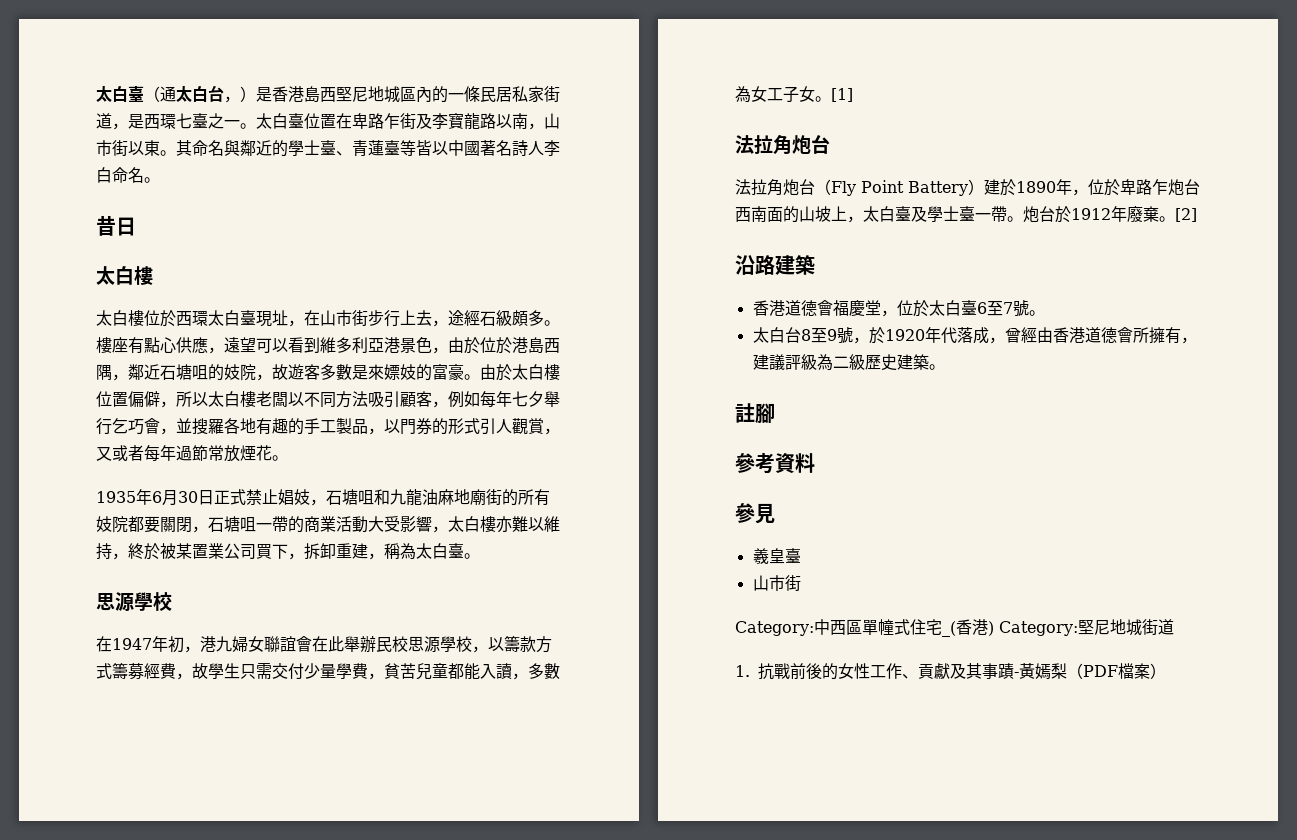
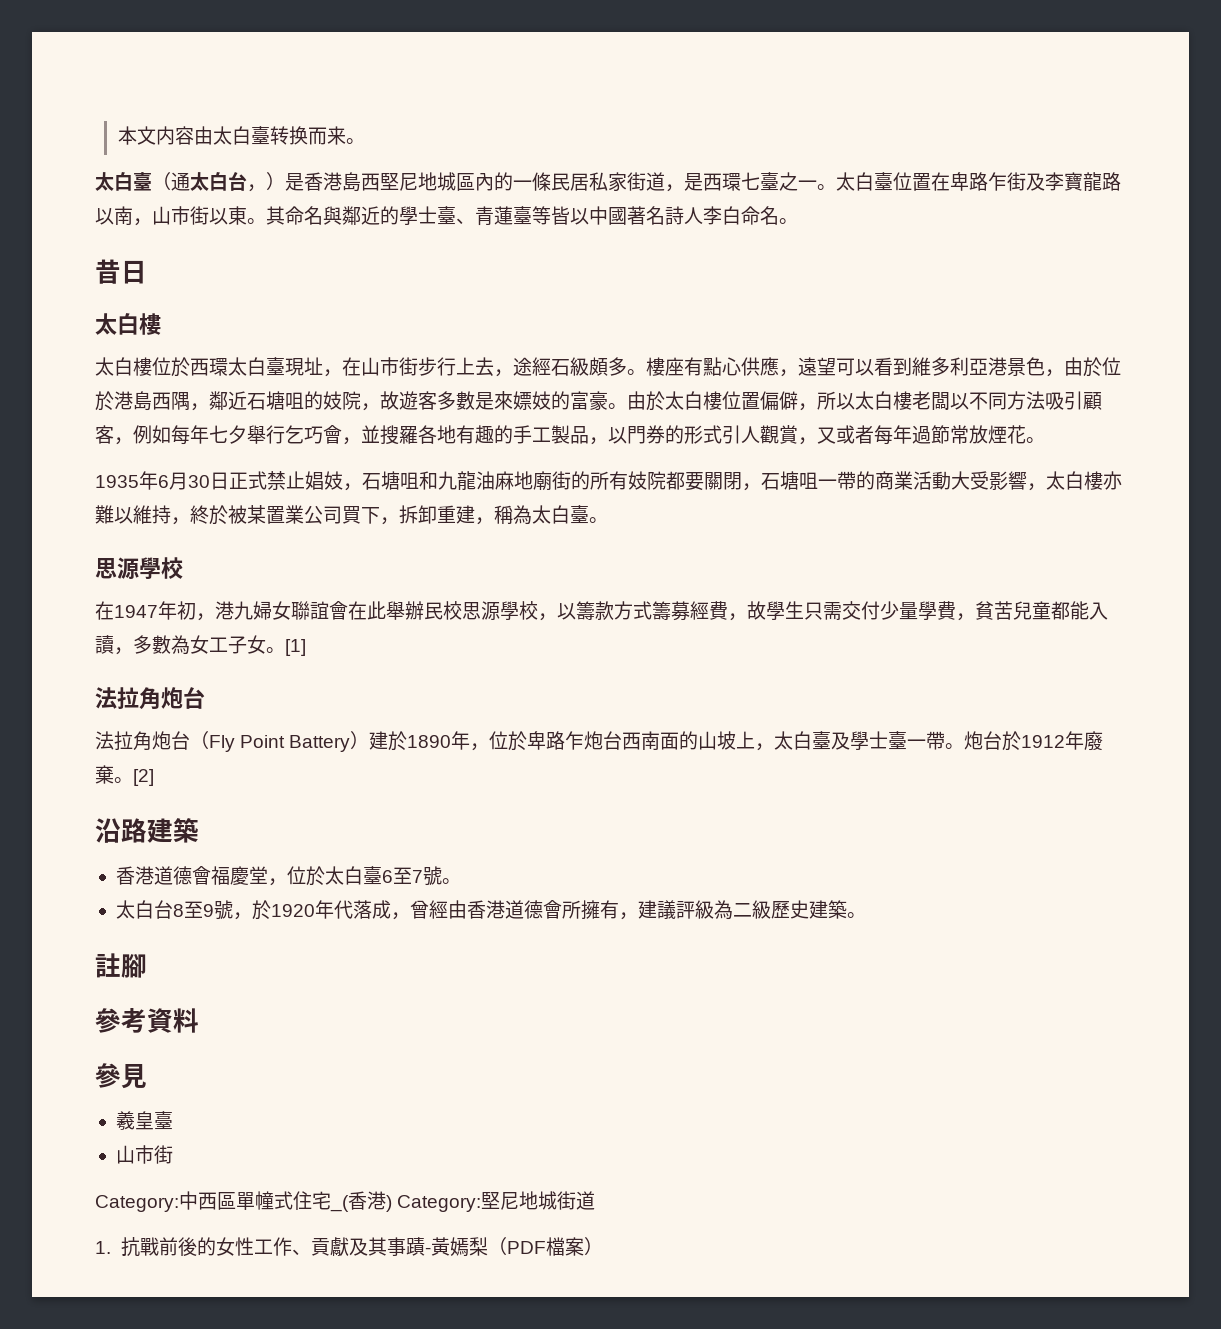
(96, 94) none -> [117,126,365,145] 本文内容由太白臺转换而来。 //

